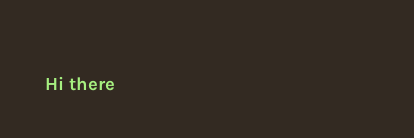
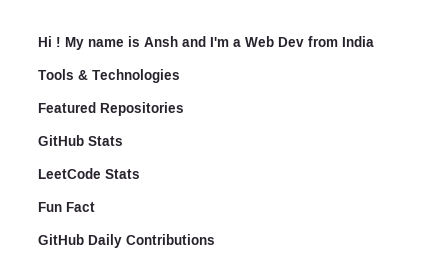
[69,77,115,91] there -> [56,36,374,50] [38,69,180,83] [38,102,184,116] [38,135,123,146] [38,168,140,179] [38,202,95,212] [38,234,215,248] ! My name is Ansh and I'm a Web Dev from India // Tools & Technologies // Featured Repositories // GitHub Stats // LeetCode Stats // Fun Fact // GitHub Daily Contributions

